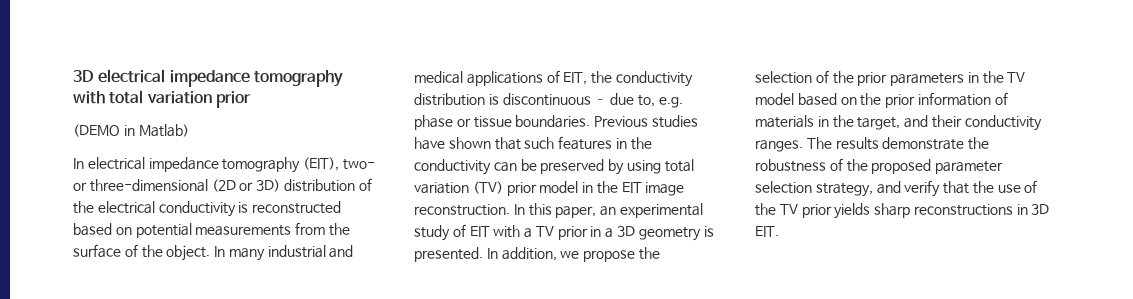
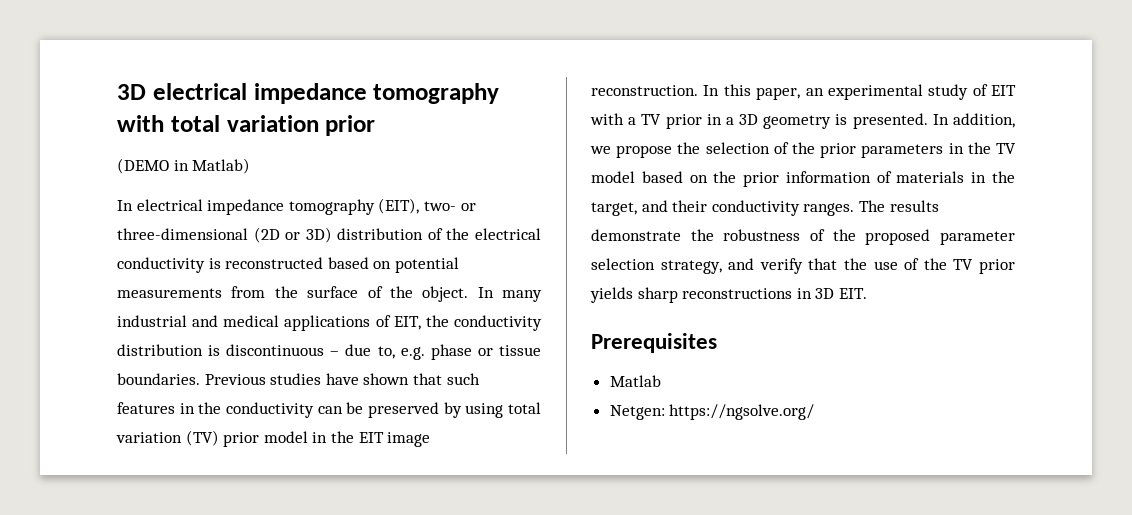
(779, 231) none -> [591,333,717,353] [609,375,661,387] [609,404,815,420] // Prerequisites // Matlab // Netgen: https://ngsolve.org/

